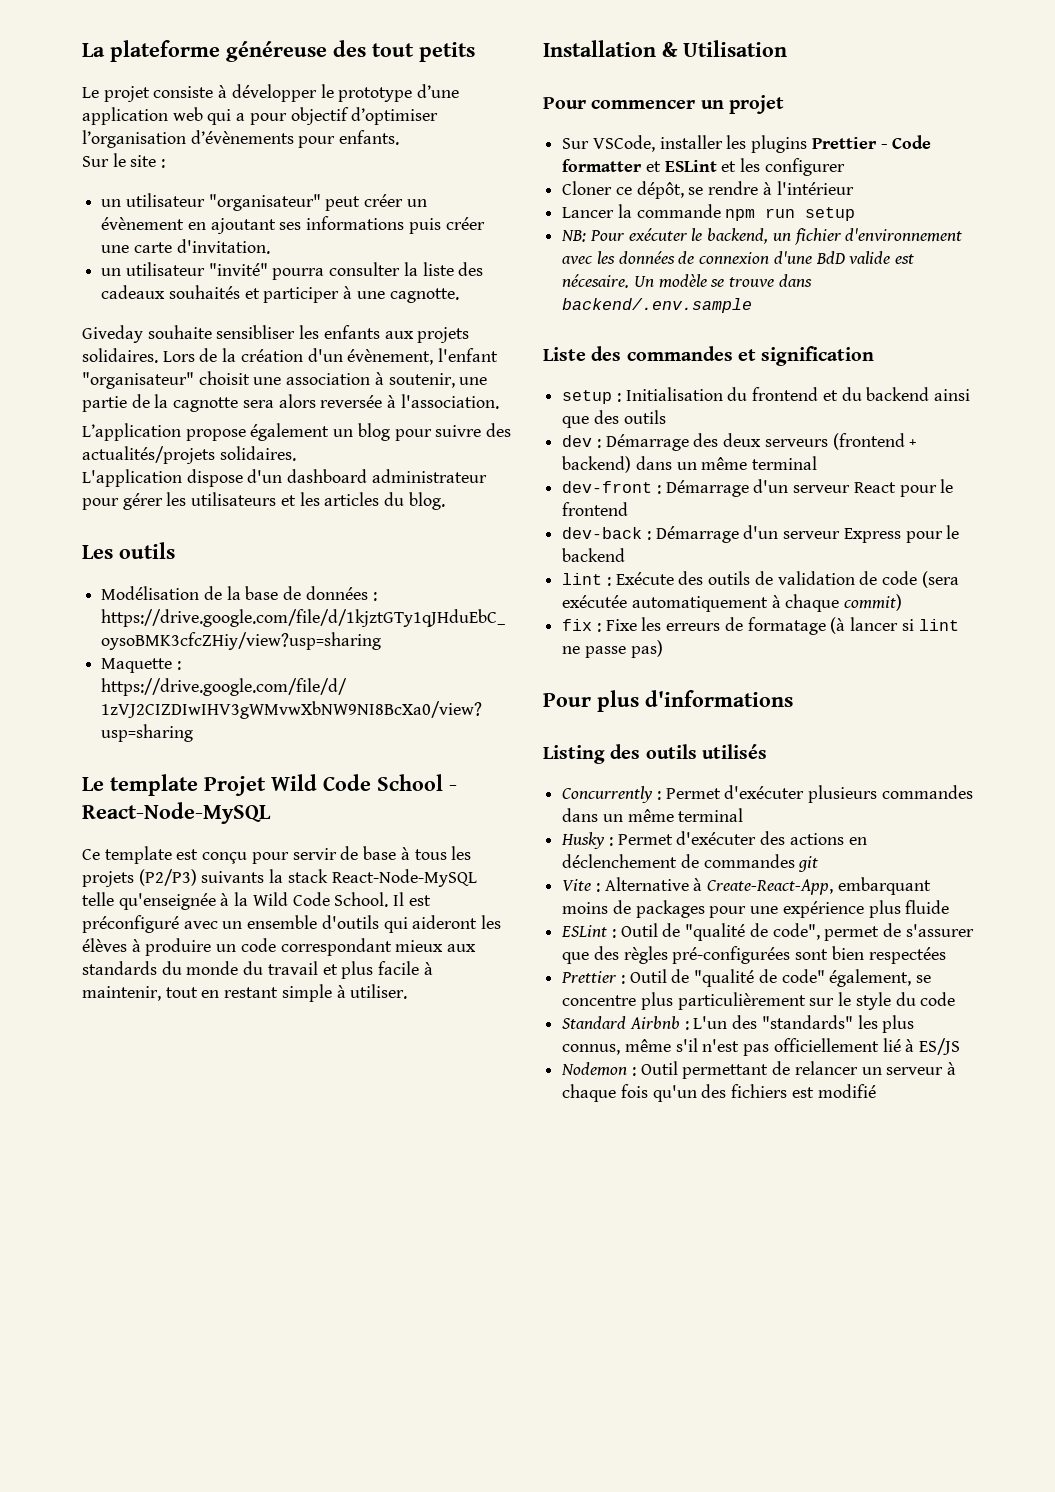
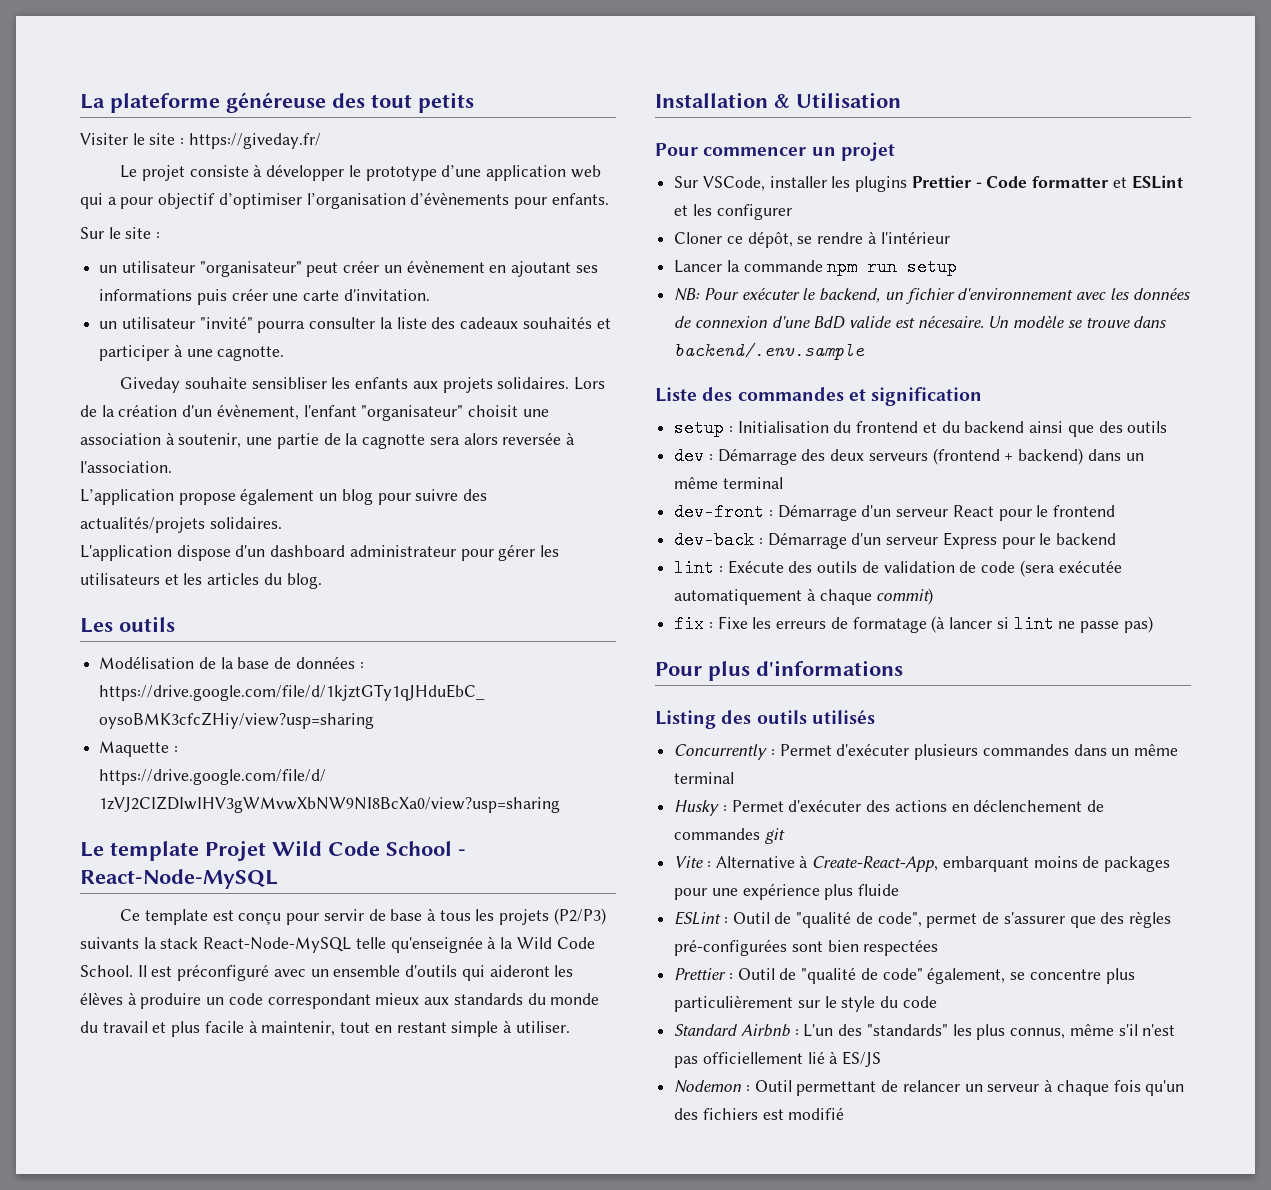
(475, 52) none -> [80,133,321,149] // Visiter le site : https://giveday.fr/

